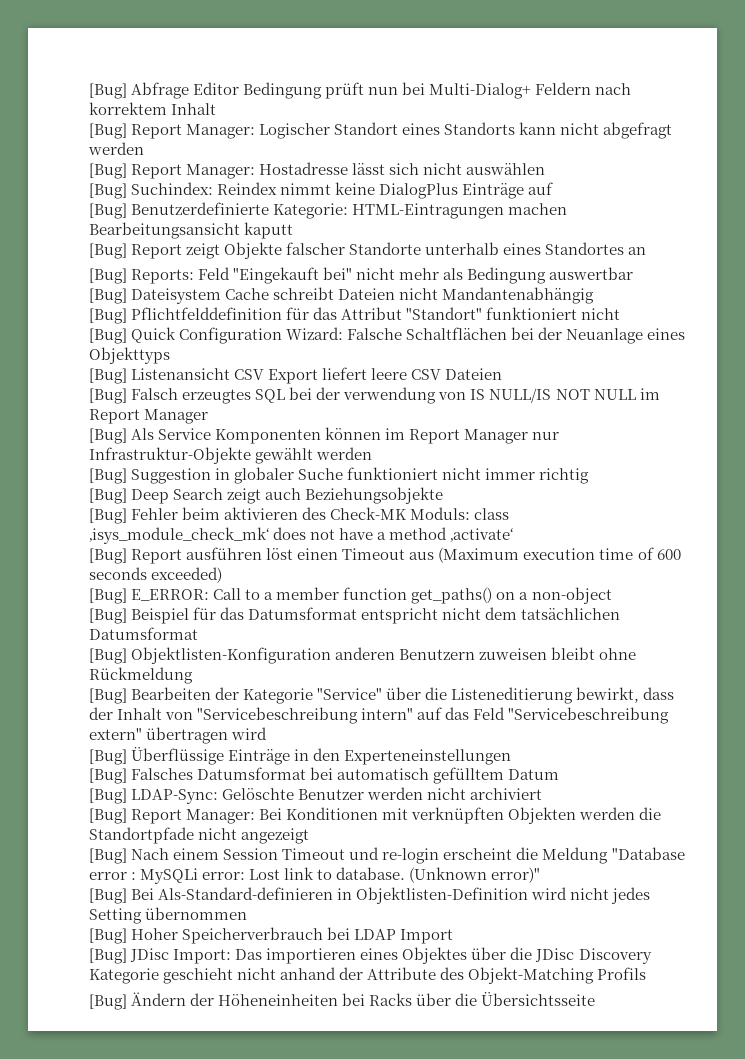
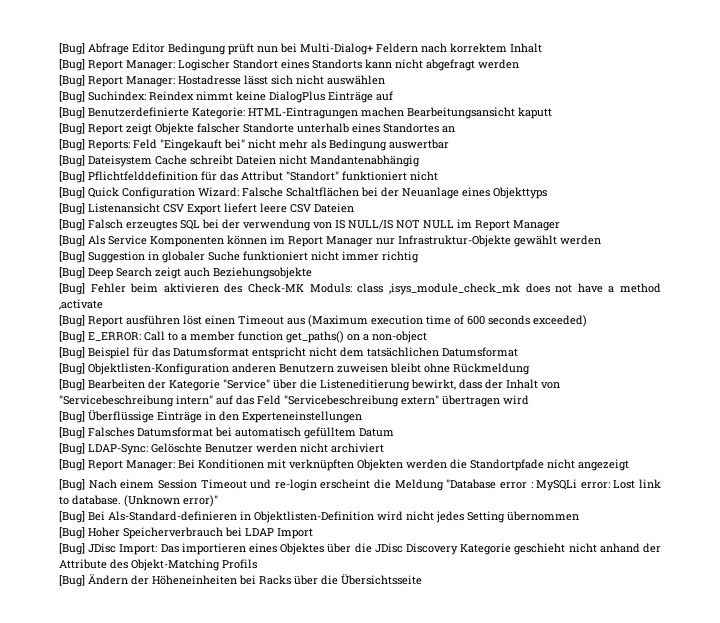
[89,527,269,544] ‚isys_module_check_mk‘ -> [388,283,520,295] ‚isys_module_check_mk
[450,528,514,542] ‚activate‘ -> [59,299,103,310] ‚activate

